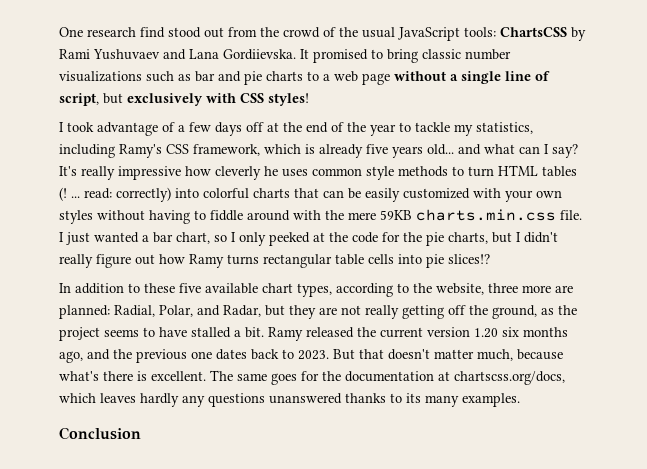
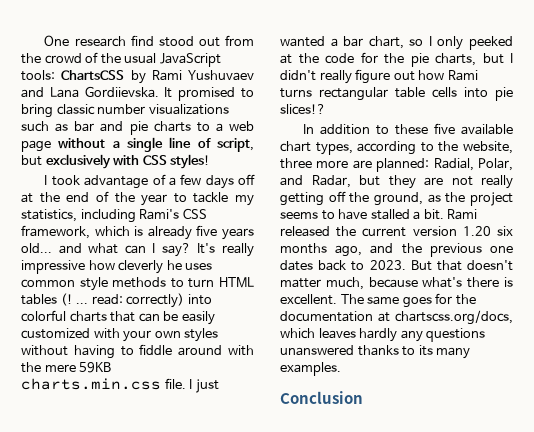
[119,144,162,158] Ramy's -> [139,209,180,220] Rami's
[189,254,224,268] Ramy -> [447,70,478,81] Rami
[268,327,303,341] Ramy -> [447,209,478,220] Rami

